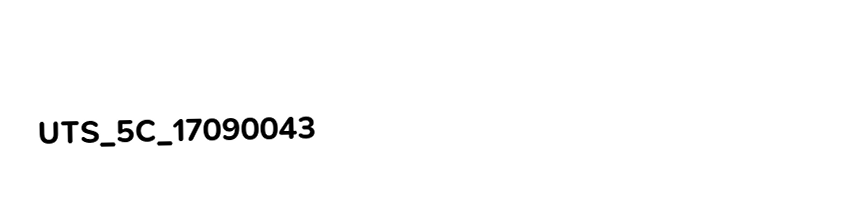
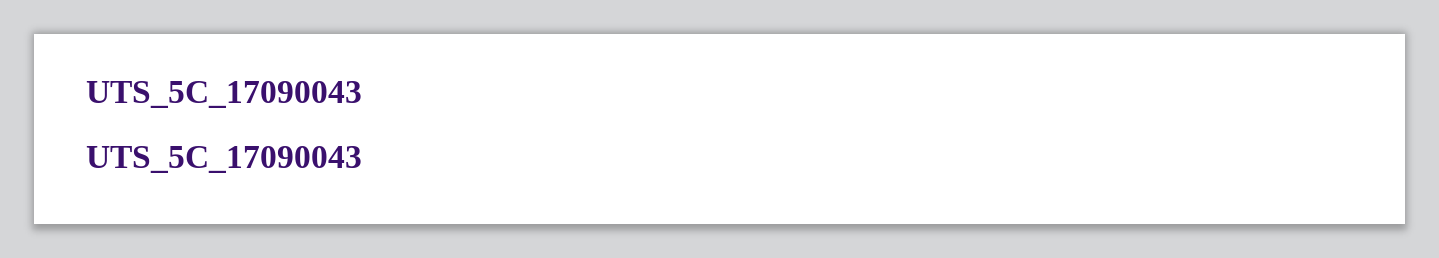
[37,115,317,149] UTS_5C_17090043 -> [86,81,362,108] [86,146,362,173] UTS_5C_17090043 // UTS_5C_17090043

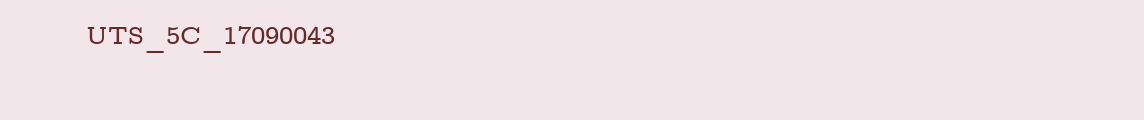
[86,81,362,108] [86,146,362,173] UTS_5C_17090043 // UTS_5C_17090043 -> [86,26,335,53] UTS_5C_17090043

